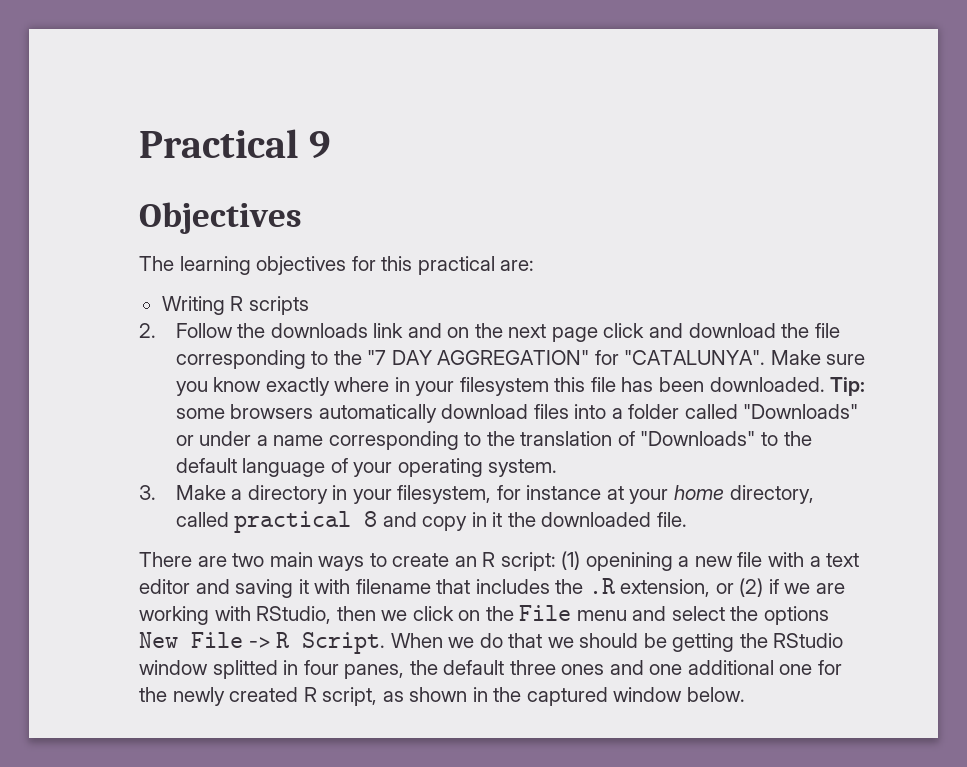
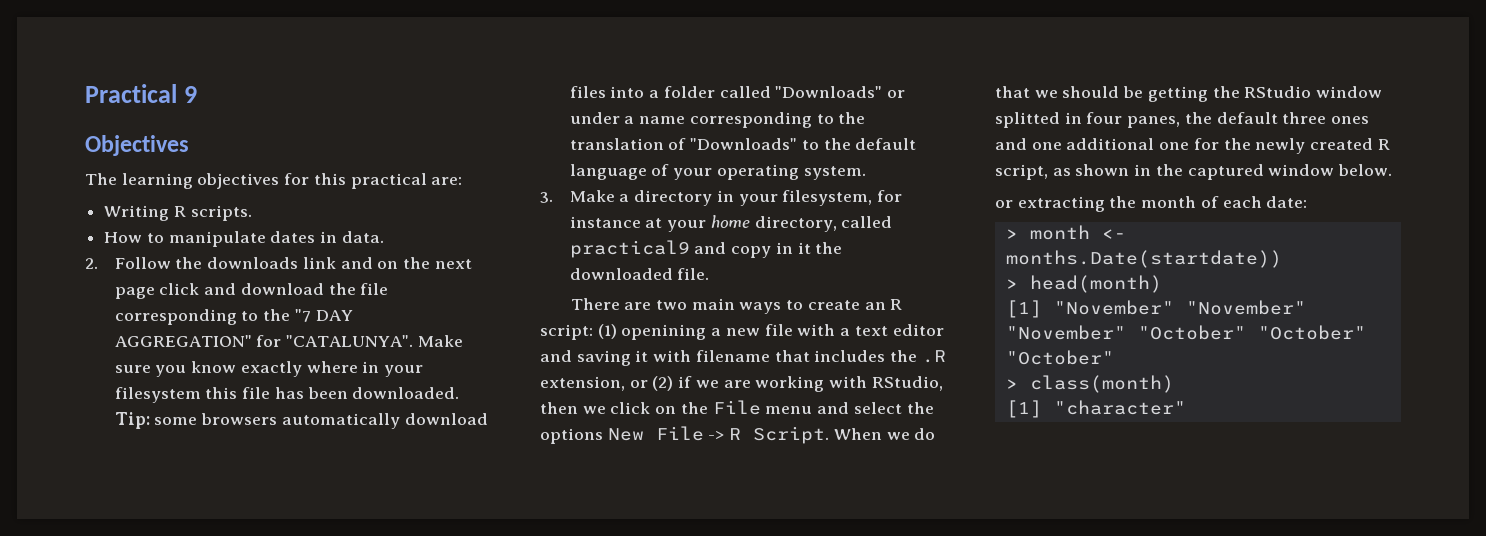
[248,296,309,315] scripts -> [190,205,252,221] [104,231,384,247] scripts. // How to manipulate dates in data.
[234,511,378,533] practical 8 -> [569,240,690,258] practical9
(745, 694) none -> [995,196,1308,212] [1005,225,1126,240] [1005,250,1282,268] [1005,275,1162,293] [1005,300,1306,318] [1005,325,1366,340] [1005,350,1114,365] [1005,375,1174,393] [1005,400,1186,418] // or extracting the month of each date: // > month <- months.Date(startdate)) // > head(month) // [1] "November" "November" "November" "October" "October" "October" // > class(month) // [1] "character"

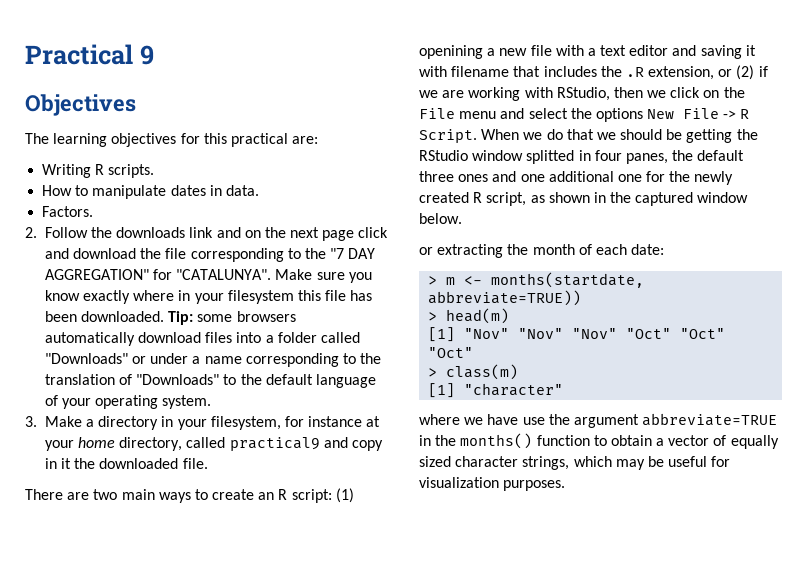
(384, 237) none -> [42,206,94,217] // Factors.
[1029,225,1126,240] [1005,250,1282,268] [1005,275,1162,293] [1005,300,1306,318] [1005,325,1366,340] [1005,350,1114,365] [1005,375,1174,393] month <- months.Date(startdate)) // > head(month) // [1] "November" "November" "November" "October" "October" "October" // > class(month) -> [446,272,645,288] [428,290,582,306] [428,308,510,324] [428,327,726,342] [428,347,474,358] [428,364,519,380] m <- months(startdate, abbreviate=TRUE)) // > head(m) // [1] "Nov" "Nov" "Nov" "Oct" "Oct" "Oct" // > class(m)
(1186, 407) none -> [419,413,778,428] [419,433,779,449] [419,456,731,470] [419,477,566,491] // where we have use the argument abbreviate=TRUE in the months() function to obtain a vector of equally sized character strings, which may be useful for visualization purposes.

